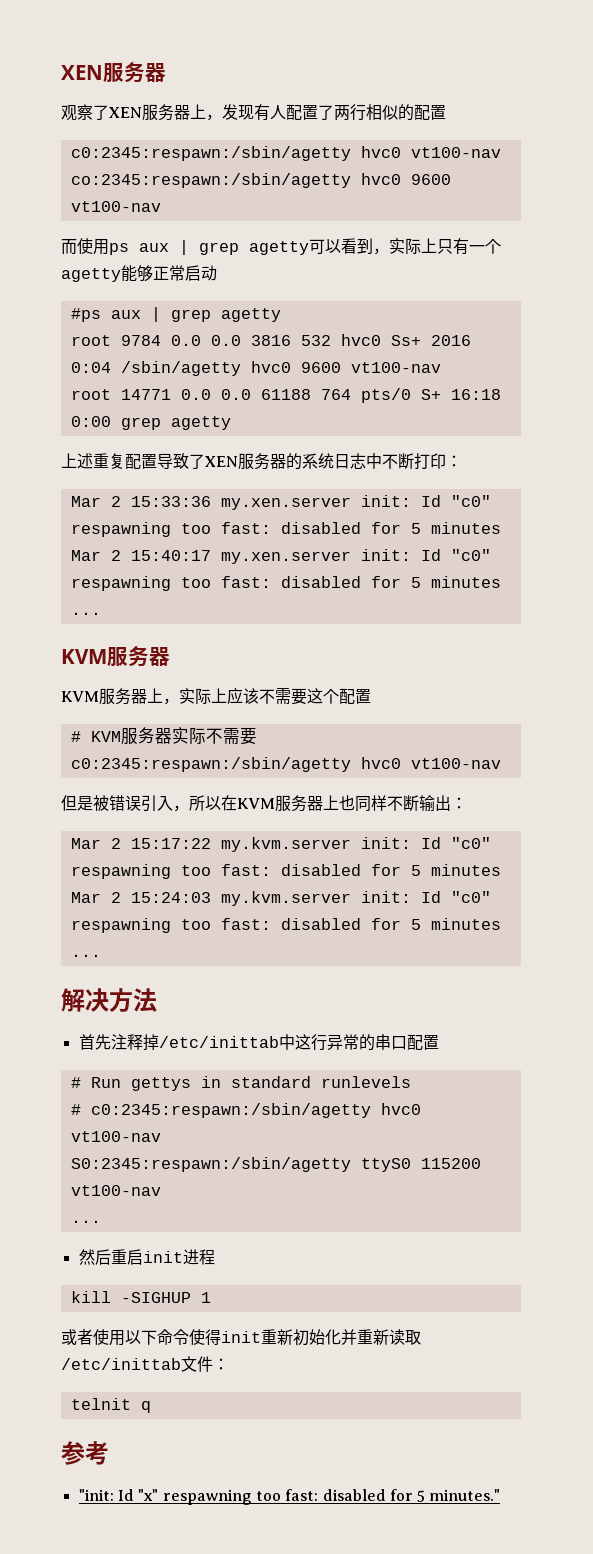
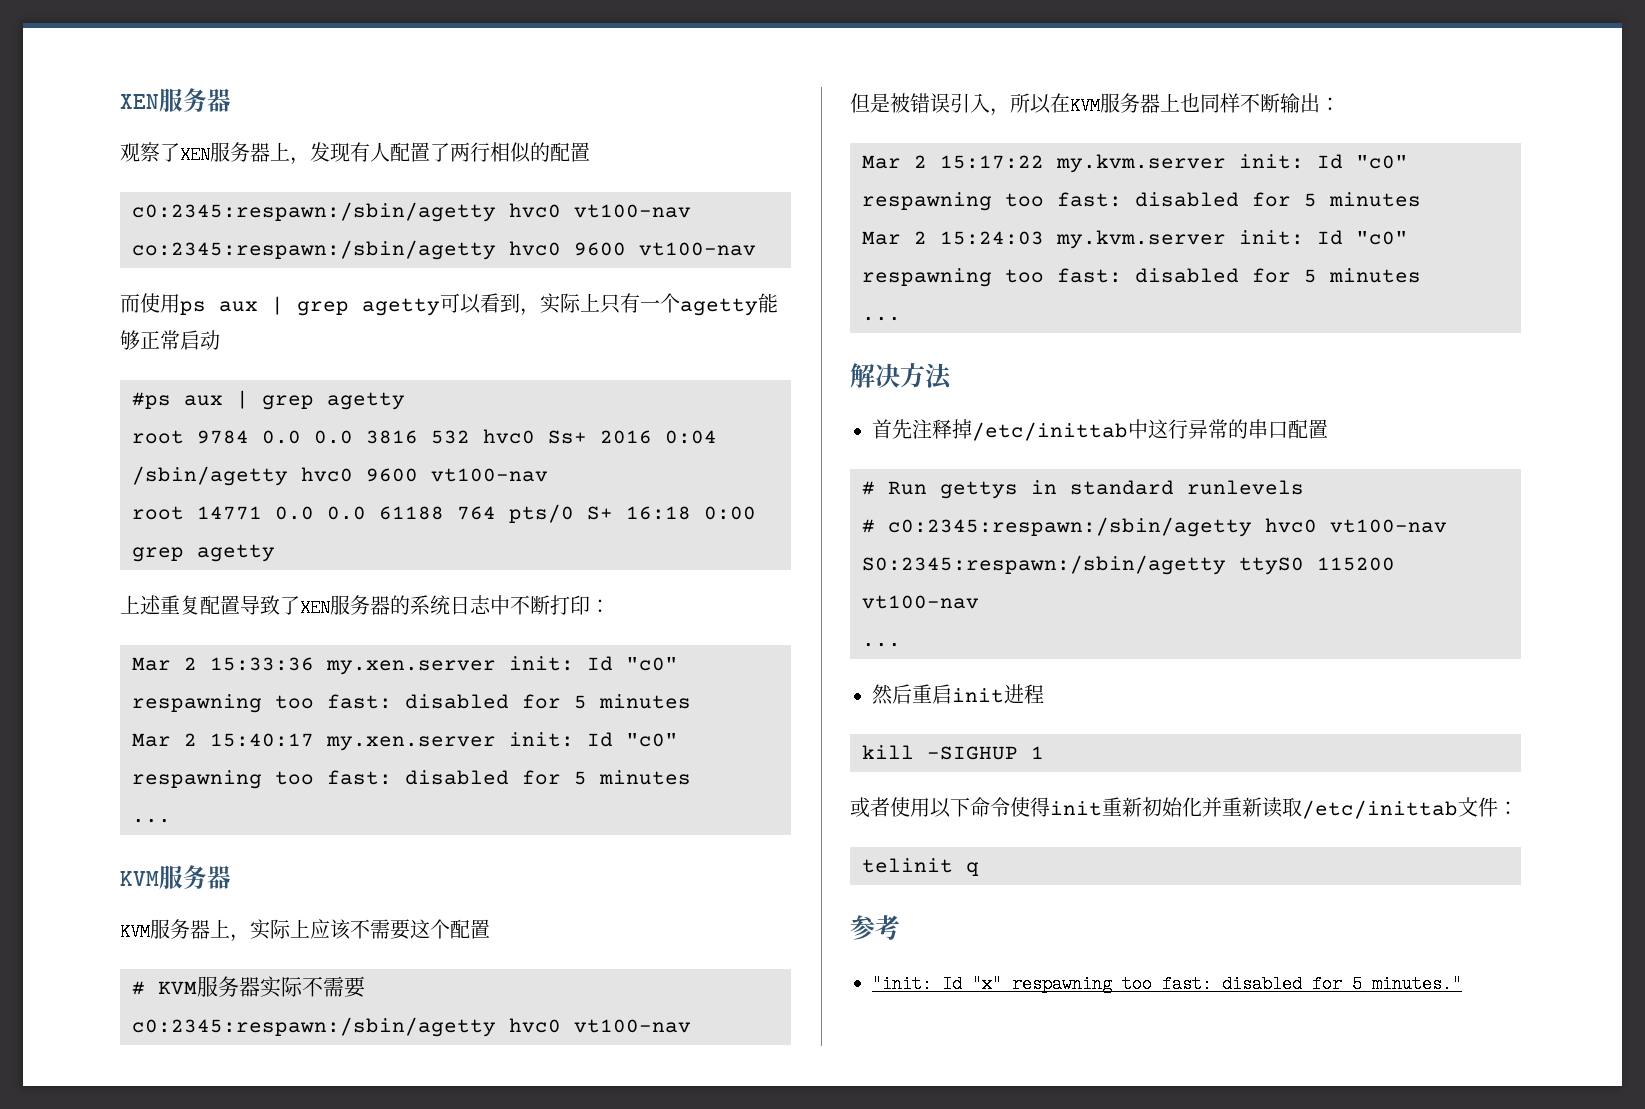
[70,1398,131,1410] telnit -> [862,858,953,873] telinit

